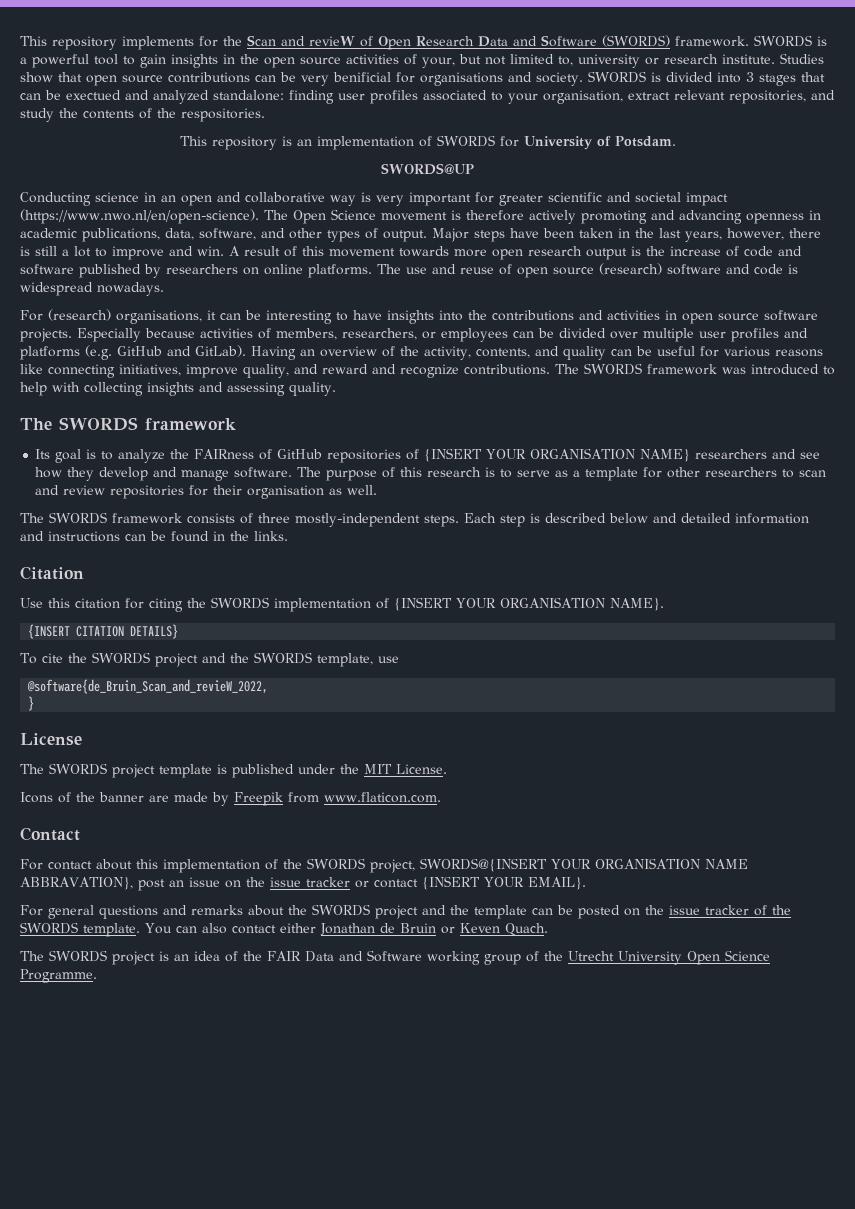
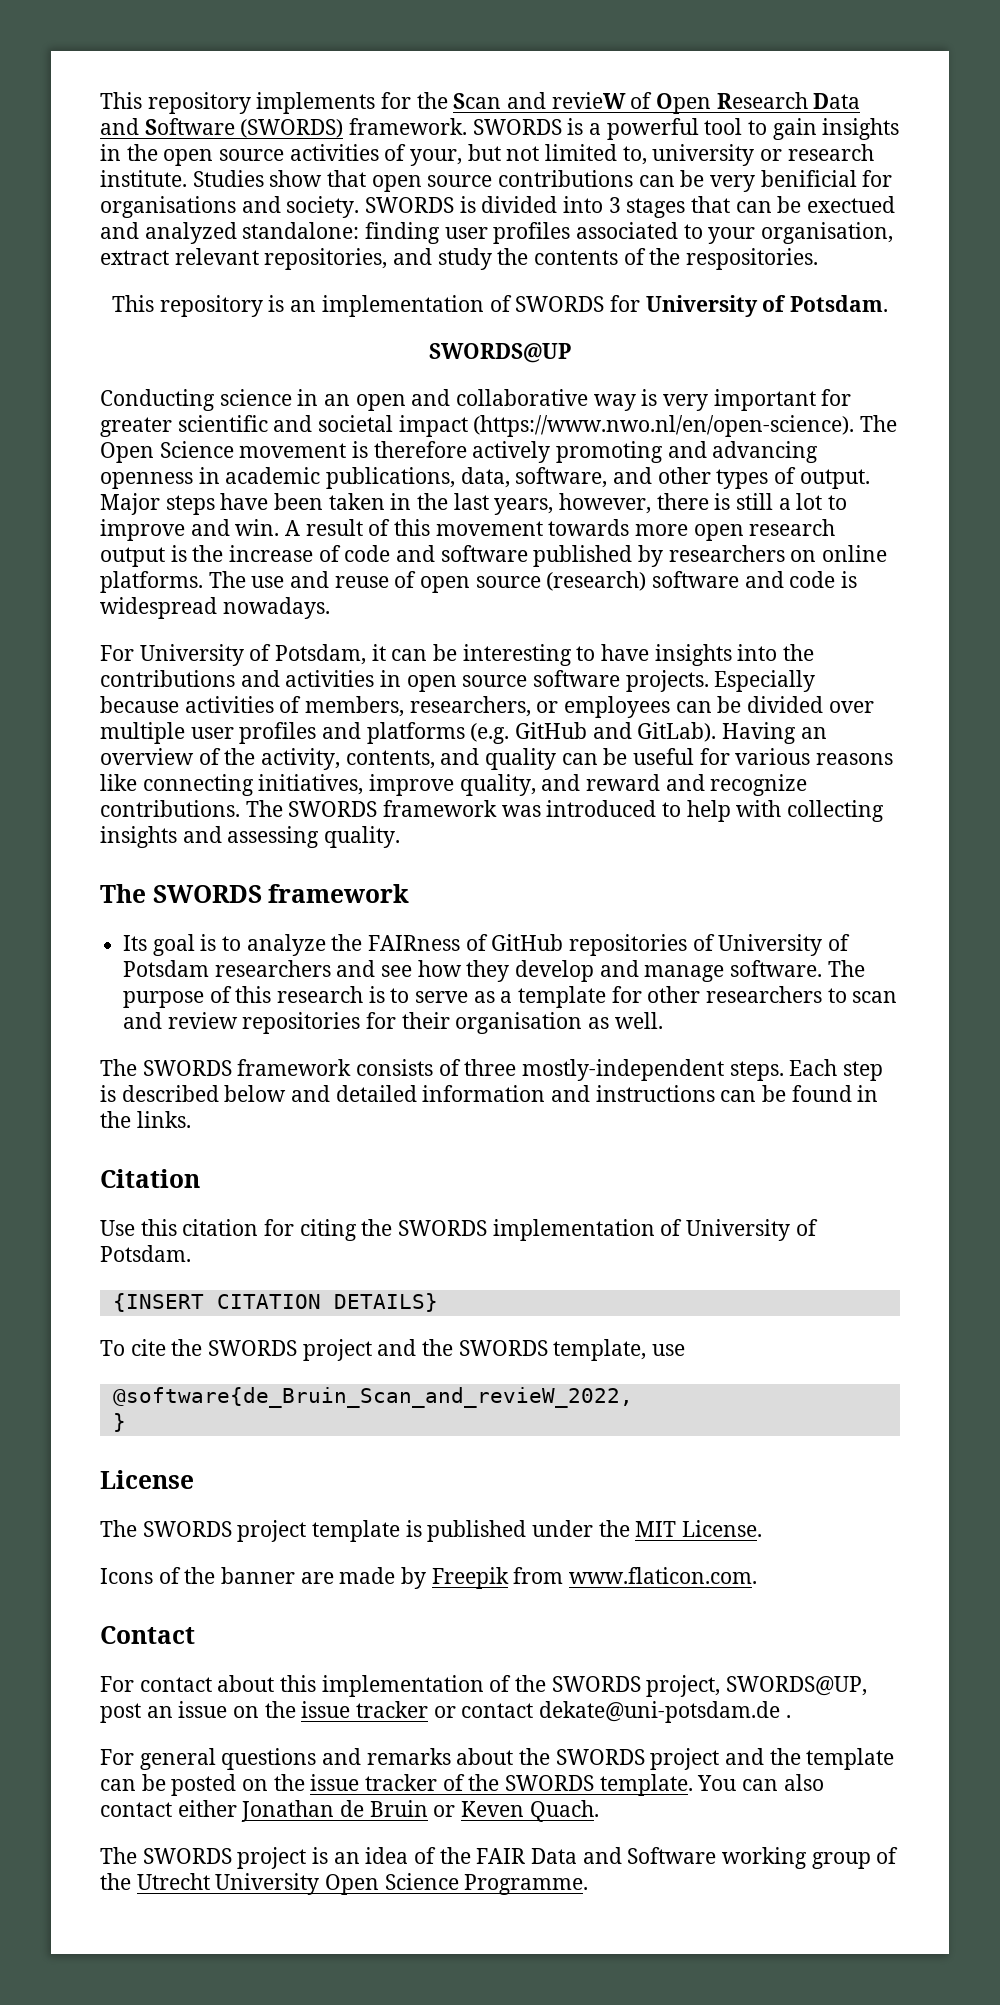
[48,309,202,324] (research) organisations, -> [139,644,367,666] University of Potsdam,
[424,448,691,462] {INSERT YOUR ORGANISATION NAME} -> [718,934,851,956] [123,960,210,977] University of Potsdam
[394,597,664,611] {INSERT YOUR ORGANISATION NAME}. -> [686,1219,818,1241] [100,1245,191,1262] University of Potsdam.
[420,858,748,872] [20,877,133,890] SWORDS@{INSERT YOUR ORGANISATION NAME ABBRAVATION}, -> [726,1676,868,1696] SWORDS@UP,
[421,876,586,890] {INSERT YOUR EMAIL}. -> [539,1701,791,1723] dekate@uni-potsdam.de .

